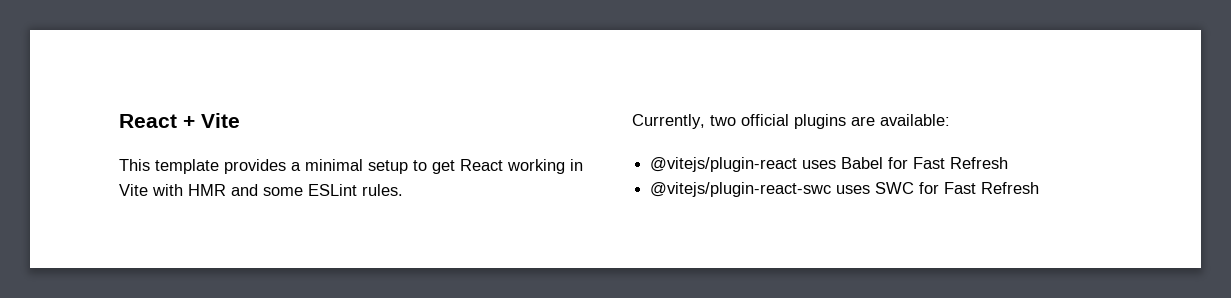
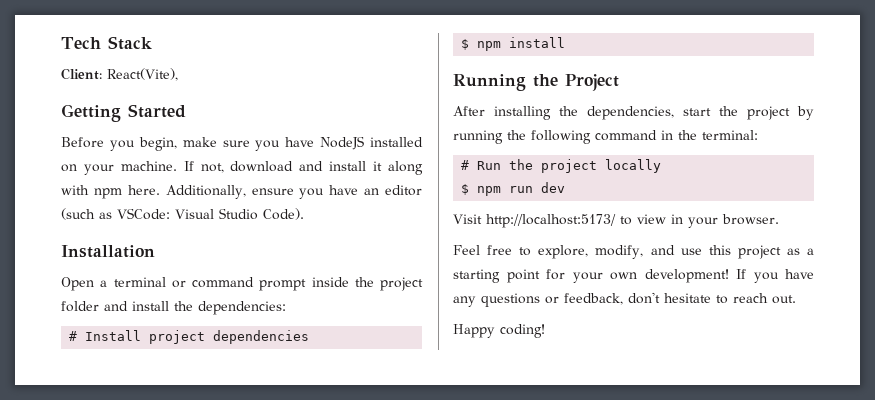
[119,113,240,128] [119,159,583,174] [119,184,403,196] [632,114,950,129] [650,157,1009,172] [650,182,1040,197] React + Vite // This template provides a minimal setup to get React working in Vite with HMR and some ESLint rules. // Currently, two official plugins are available: // @vitejs/plugin-react uses Babel for Fast Refresh // @vitejs/plugin-react-swc uses SWC for Fast Refresh -> [61,36,152,50] [61,68,178,81] [61,104,186,122] [61,136,423,151] [61,161,424,175] [61,185,422,199] [61,208,304,220] [61,245,155,258] [61,277,423,291] [61,301,286,315] [69,330,310,344] [461,37,566,51] [453,74,619,91] [453,106,814,120] [453,130,758,144] [461,159,662,173] [461,182,566,196] [453,214,779,228] [453,245,814,259] [453,269,814,283] [453,292,796,307] [453,324,545,338] Tech Stack // Client: React(Vite), // Getting Started // Before you begin, make sure you have NodeJS installed on your machine. If not, download and install it along with npm here. Additionally, ensure you have an editor (such as VSCode: Visual Studio Code). // Installation // Open a terminal or command prompt inside the project folder and install the dependencies: // # Install project dependencies // $ npm install // Running the Project // After installing the dependencies, start the project by running the following command in the terminal: // # Run the project locally // $ npm run dev // Visit http://localhost:5173/ to view in your browser. // Feel free to explore, modify, and use this project as a starting point for your own development! If you have any questions or feedback, don't hesitate to reach out. // Happy coding!

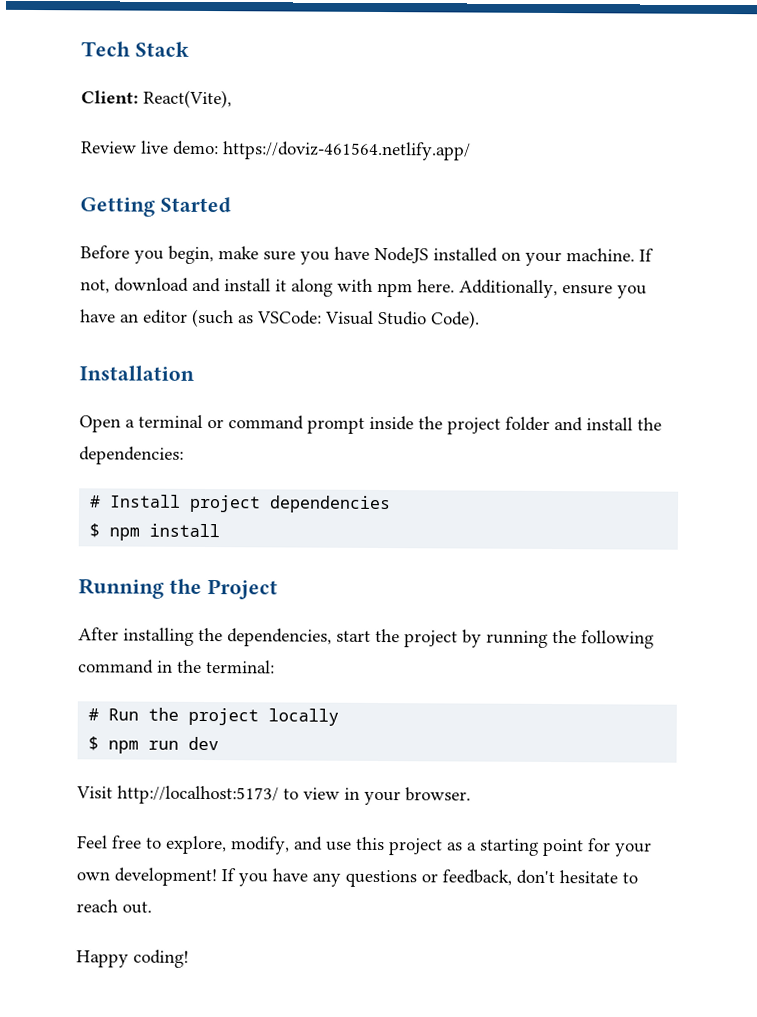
(178, 74) none -> [81,140,471,161] // Review live demo: https://doviz-461564.netlify.app/

